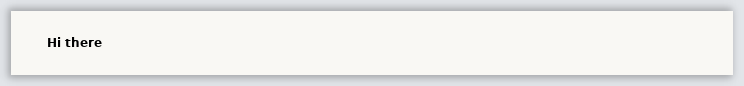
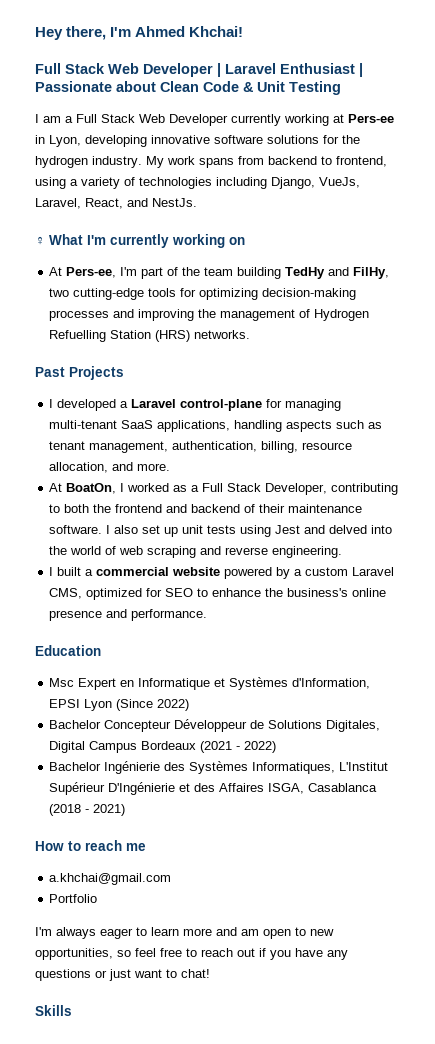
[47,37,102,47] Hi there -> [35,26,244,40] [35,63,363,77] [35,81,341,95] [35,114,394,126] [35,135,360,147] [35,156,387,168] [35,177,360,189] [35,198,197,209] [35,234,245,248] [49,267,390,279] [49,288,357,300] [49,309,370,321] [49,330,251,342] [35,366,124,380] [49,399,342,411] [49,420,383,432] [49,441,353,453] [49,462,171,473] [49,483,399,495] [49,504,363,513] [49,525,393,537] [49,546,343,558] [49,567,395,579] [49,588,387,600] [49,609,208,621] [35,645,101,656] [49,677,371,690] [49,699,190,711] [49,719,381,732] [49,741,277,753] [49,761,389,774] [49,782,378,795] [49,804,126,816] [35,840,146,851] [49,873,172,885] [49,894,98,903] [35,927,334,939] [35,948,348,960] [35,969,210,981] [35,1005,72,1016] Hey there, I'm Ahmed Khchai! // Full Stack Web Developer | Laravel Enthusiast | Passionate about Clean Code & Unit Testing // I am a Full Stack Web Developer currently working at Pers-ee in Lyon, developing innovative software solutions for the hydrogen industry. My work spans from backend to frontend, using a variety of technologies including Django, VueJs, Laravel, React, and NestJs. // ♀ What I'm currently working on // At Pers-ee, I'm part of the team building TedHy and FilHy, two cutting-edge tools for optimizing decision-making processes and improving the management of Hydrogen Refuelling Station (HRS) networks. // Past Projects // I developed a Laravel control-plane for managing multi-tenant SaaS applications, handling aspects such as tenant management, authentication, billing, resource allocation, and more. // At BoatOn, I worked as a Full Stack Developer, contributing to both the frontend and backend of their maintenance software. I also set up unit tests using Jest and delved into the world of web scraping and reverse engineering. // I built a commercial website powered by a custom Laravel CMS, optimized for SEO to enhance the business's online presence and performance. // Education // Msc Expert en Informatique et Systèmes d'Information, EPSI Lyon (Since 2022) // Bachelor Concepteur Développeur de Solutions Digitales, Digital Campus Bordeaux (2021 - 2022) // Bachelor Ingénierie des Systèmes Informatiques, L'Institut Supérieur D'Ingénierie et des Affaires ISGA, Casablanca (2018 - 2021) // How to reach me // a.khchai@gmail.com // Portfolio // I'm always eager to learn more and am open to new opportunities, so feel free to reach out if you have any questions or just want to chat! // Skills

